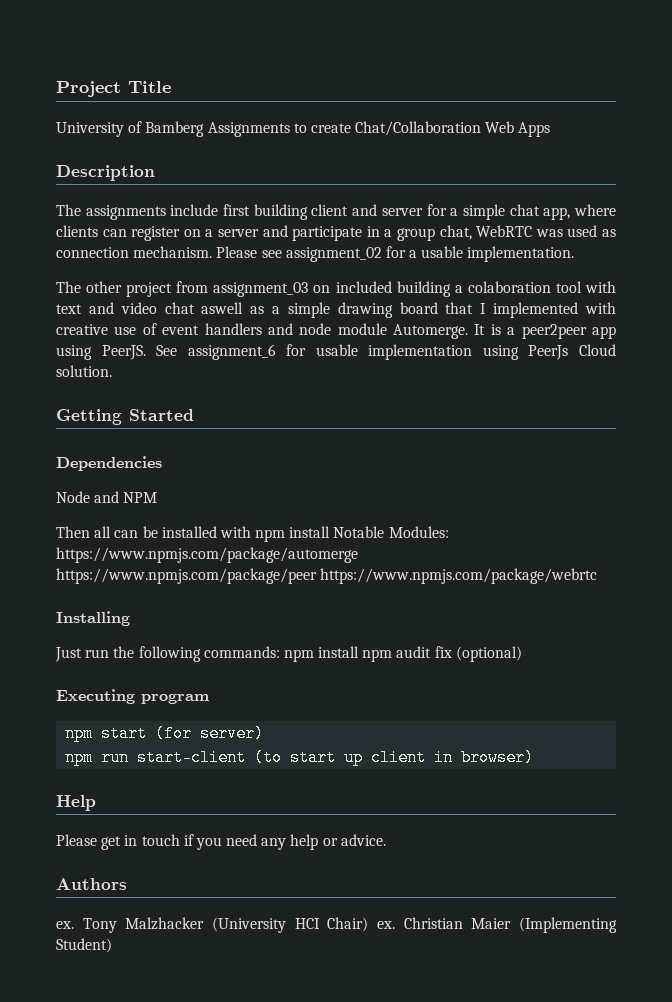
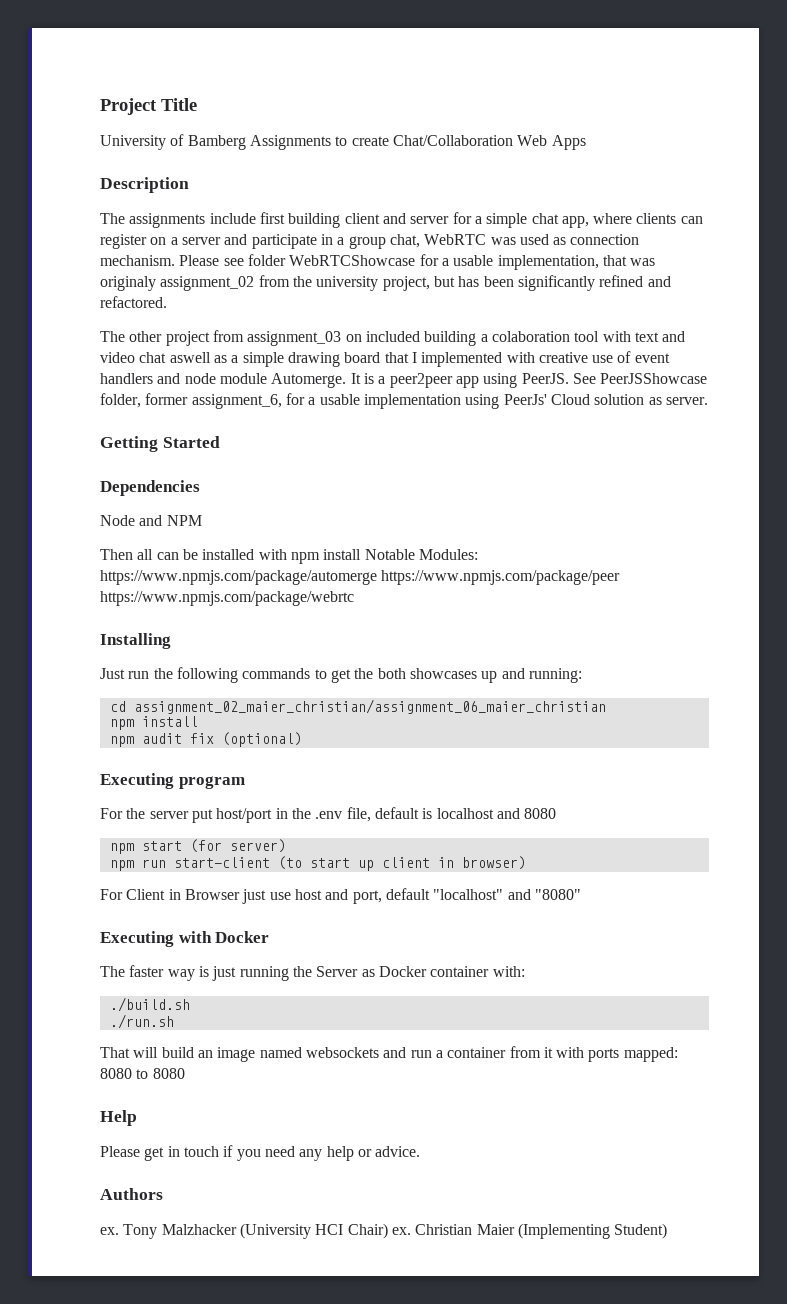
[285,246,575,262] assignment_02 for a usable implementation. -> [247,254,656,270] [100,275,671,291] [100,296,167,308] folder WebRTCShowcase for a usable implementation, that was originaly assignment_02 from the university project, but has been significantly refined and refactored.
[187,344,616,360] [56,365,112,377] assignment_6 for usable implementation using PeerJs Cloud solution. -> [600,373,708,384] [100,393,708,409] PeerJSShowcase folder, former assignment_6, for a usable implementation using PeerJs' Cloud solution as server.
[203,646,360,662] commands: npm install -> [242,668,582,683] [109,699,606,714] [109,716,198,730] commands to get the both showcases up and running: // cd assignment_02_maier_christian/assignment_06_maier_christian // npm install //
(209, 698) none -> [100,807,557,823] // For the server put host/port in the .env file, default is localhost and 8080
(535, 757) none -> [100,888,581,904] [100,931,270,947] [100,965,525,981] [109,997,190,1012] [109,1014,174,1029] [100,1046,678,1062] [100,1068,185,1079] // For Client in Browser just use host and port, default "localhost" and "8080" // Executing with Docker // The faster way is just running the Server as Docker container with: // ./build.sh // ./run.sh // That will build an image named websockets and run a container from it with ports mapped: 8080 to 8080

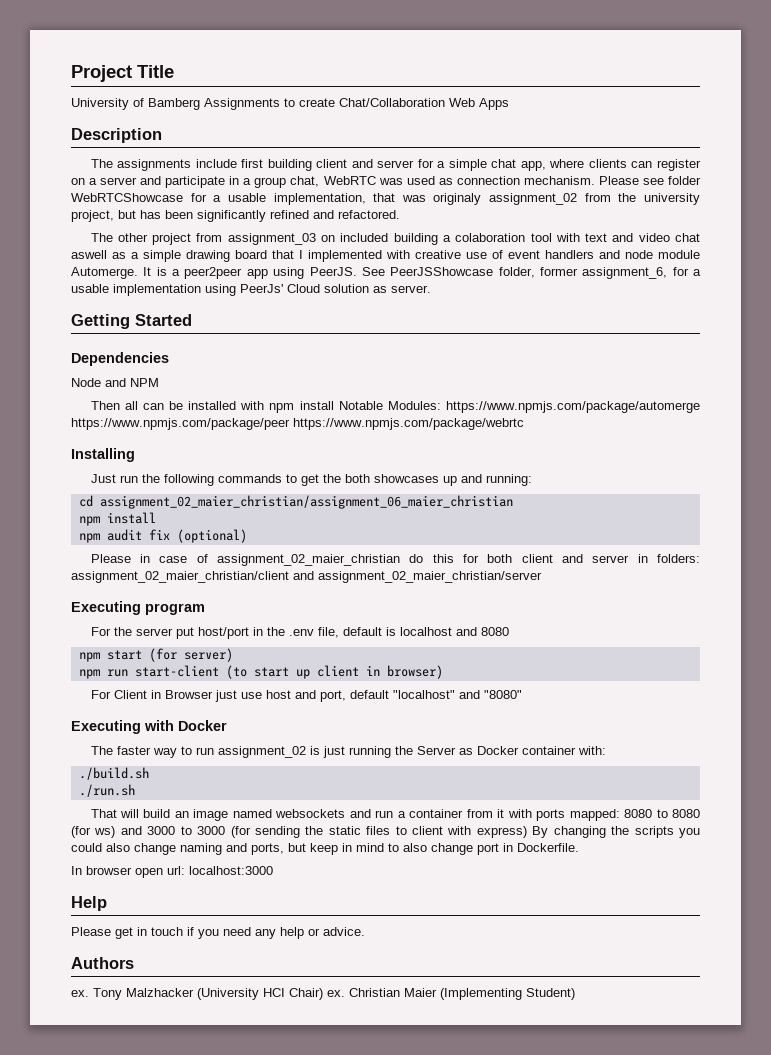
(302, 739) none -> [90,554,700,566] [71,571,542,583] // Please in case of assignment_02_maier_christian do this for both client and server in folders: assignment_02_maier_christian/client and assignment_02_maier_christian/server
(195, 975) none -> [180,746,306,758] to run assignment_02
(185, 1073) none -> [71,826,701,838] [71,843,579,855] [71,866,273,878] (for ws) and 3000 to 3000 (for sending the static files to client with express) By changing the scripts you could also change naming and ports, but keep in mind to also change port in Dockerfile. // In browser open url: localhost:3000

